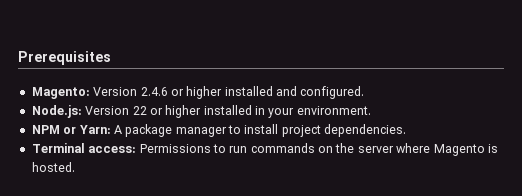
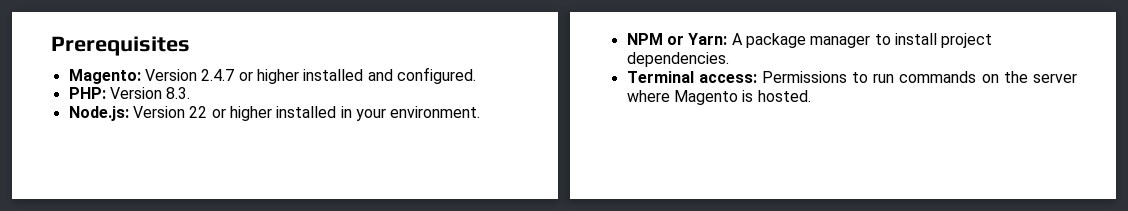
[140,87,168,96] 2.4.6 -> [201,69,235,81] 2.4.7
(365, 92) none -> [68,87,191,99] // PHP: Version 8.3.

